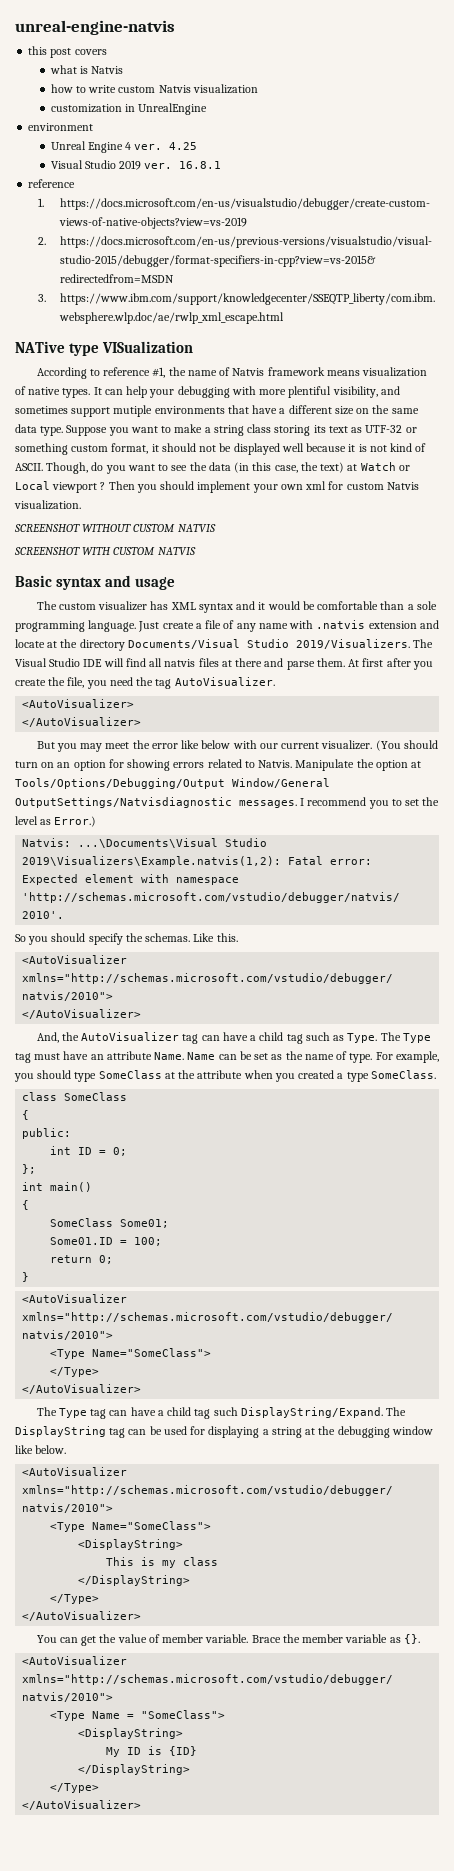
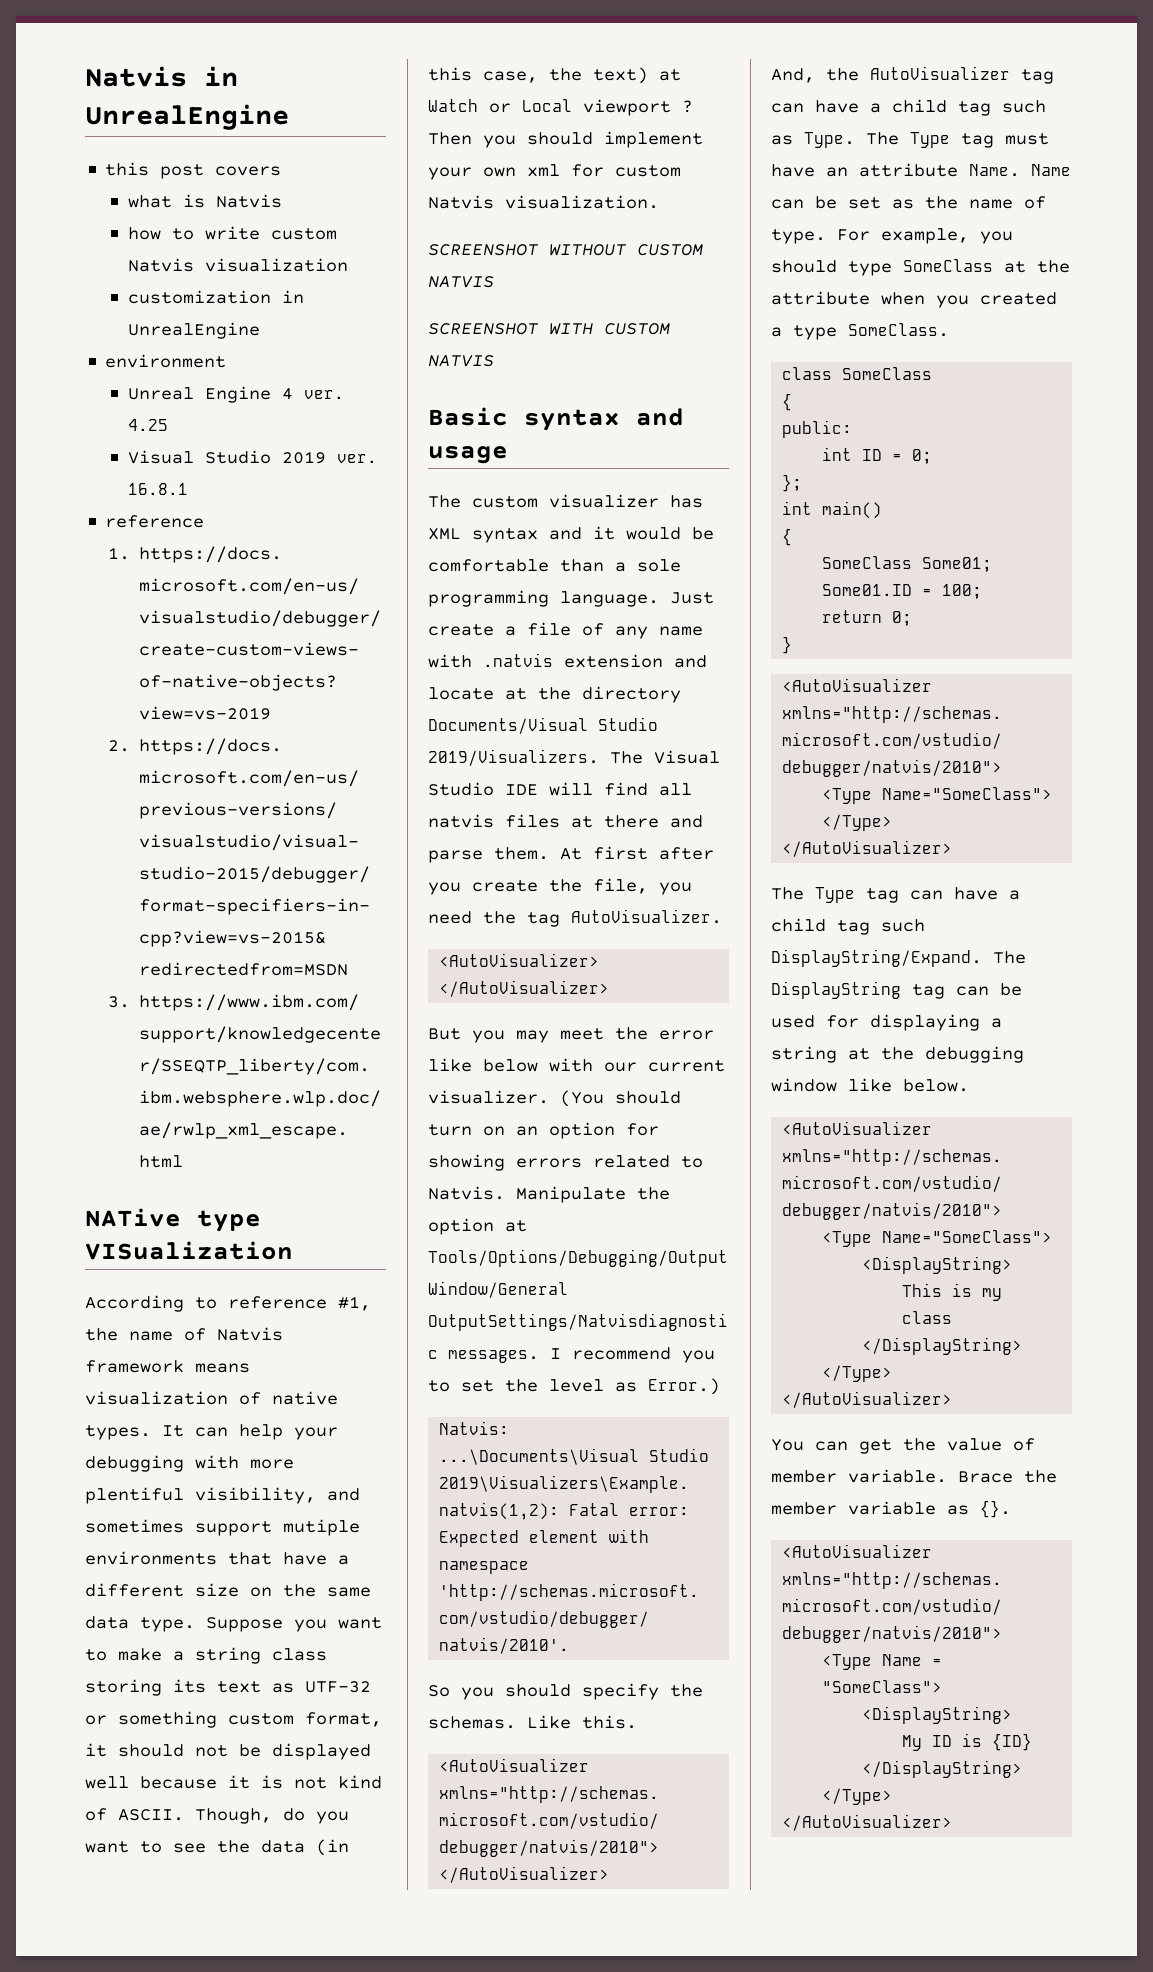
[15,20,175,35] unreal-engine-natvis -> [85,66,238,87] [85,104,289,130] Natvis in UnrealEngine

